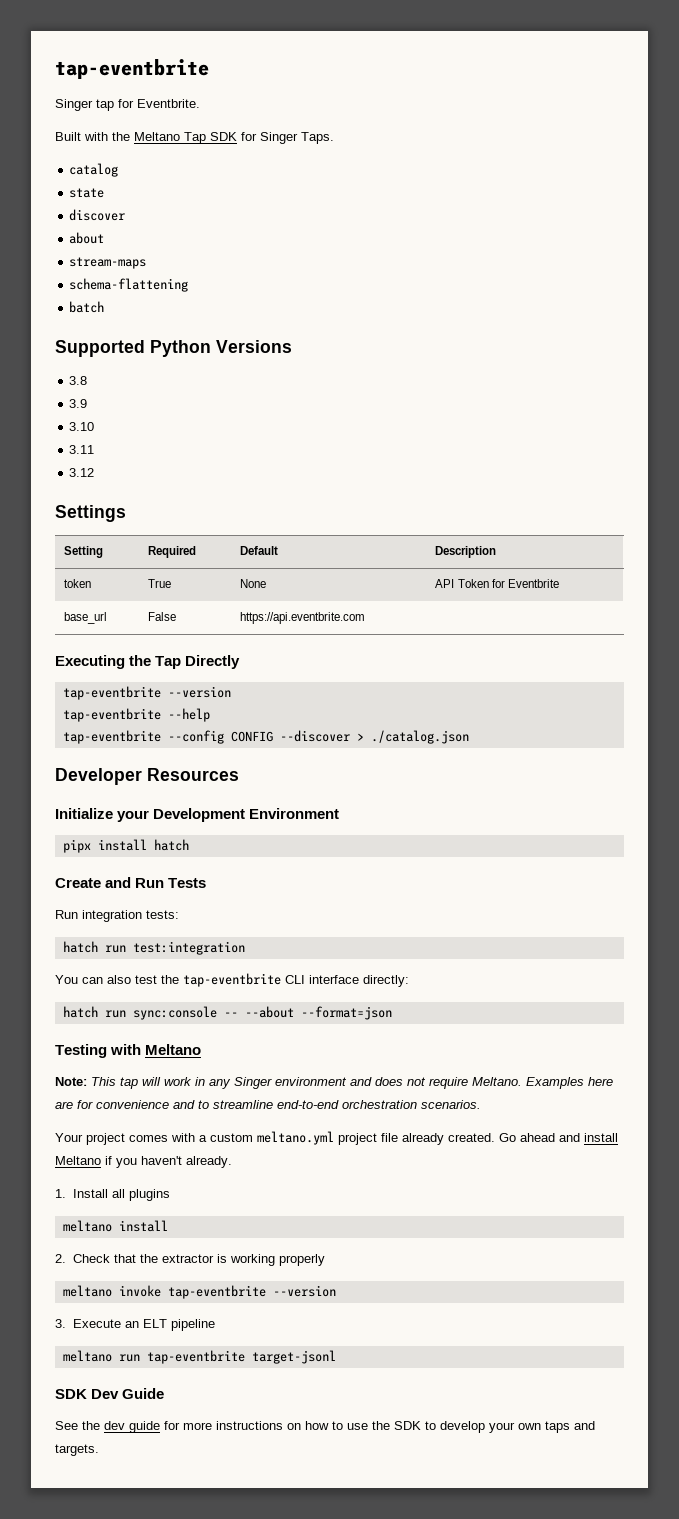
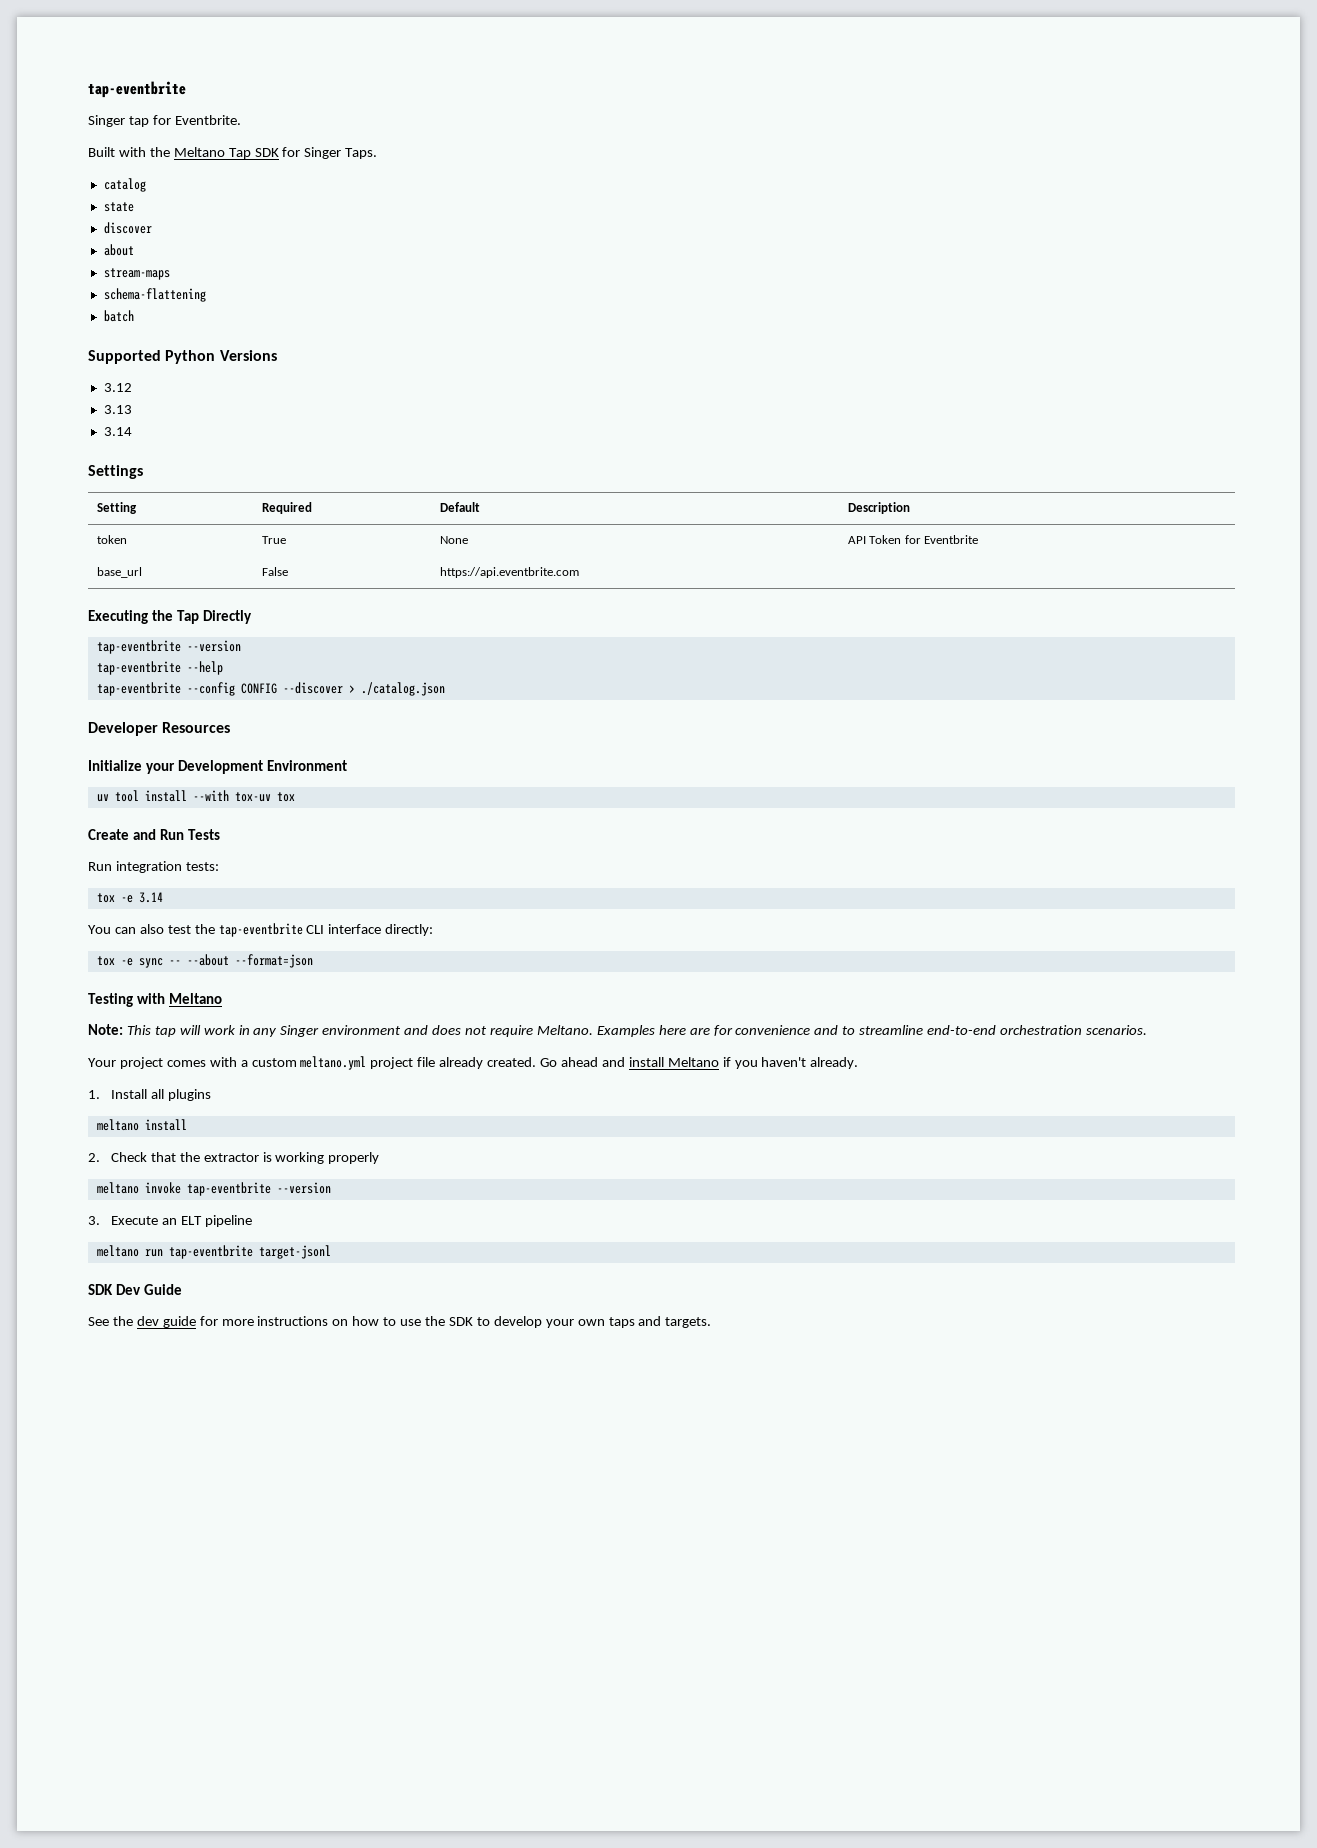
[69,376,88,385] [69,399,88,408] [69,422,95,431] [69,445,95,454] [69,468,95,477] 3.8 // 3.9 // 3.10 // 3.11 // 3.12 -> [103,383,132,392] [103,405,132,414] [103,427,132,436] 3.12 // 3.13 // 3.14
[62,839,189,853] pipx install hatch -> [96,790,295,802] uv tool install --with tox-uv tox
[62,941,245,955] hatch run test:integration -> [96,892,163,903] tox -e 3.14
[62,1006,217,1020] hatch run sync:console -> [96,956,163,968] tox -e sync

